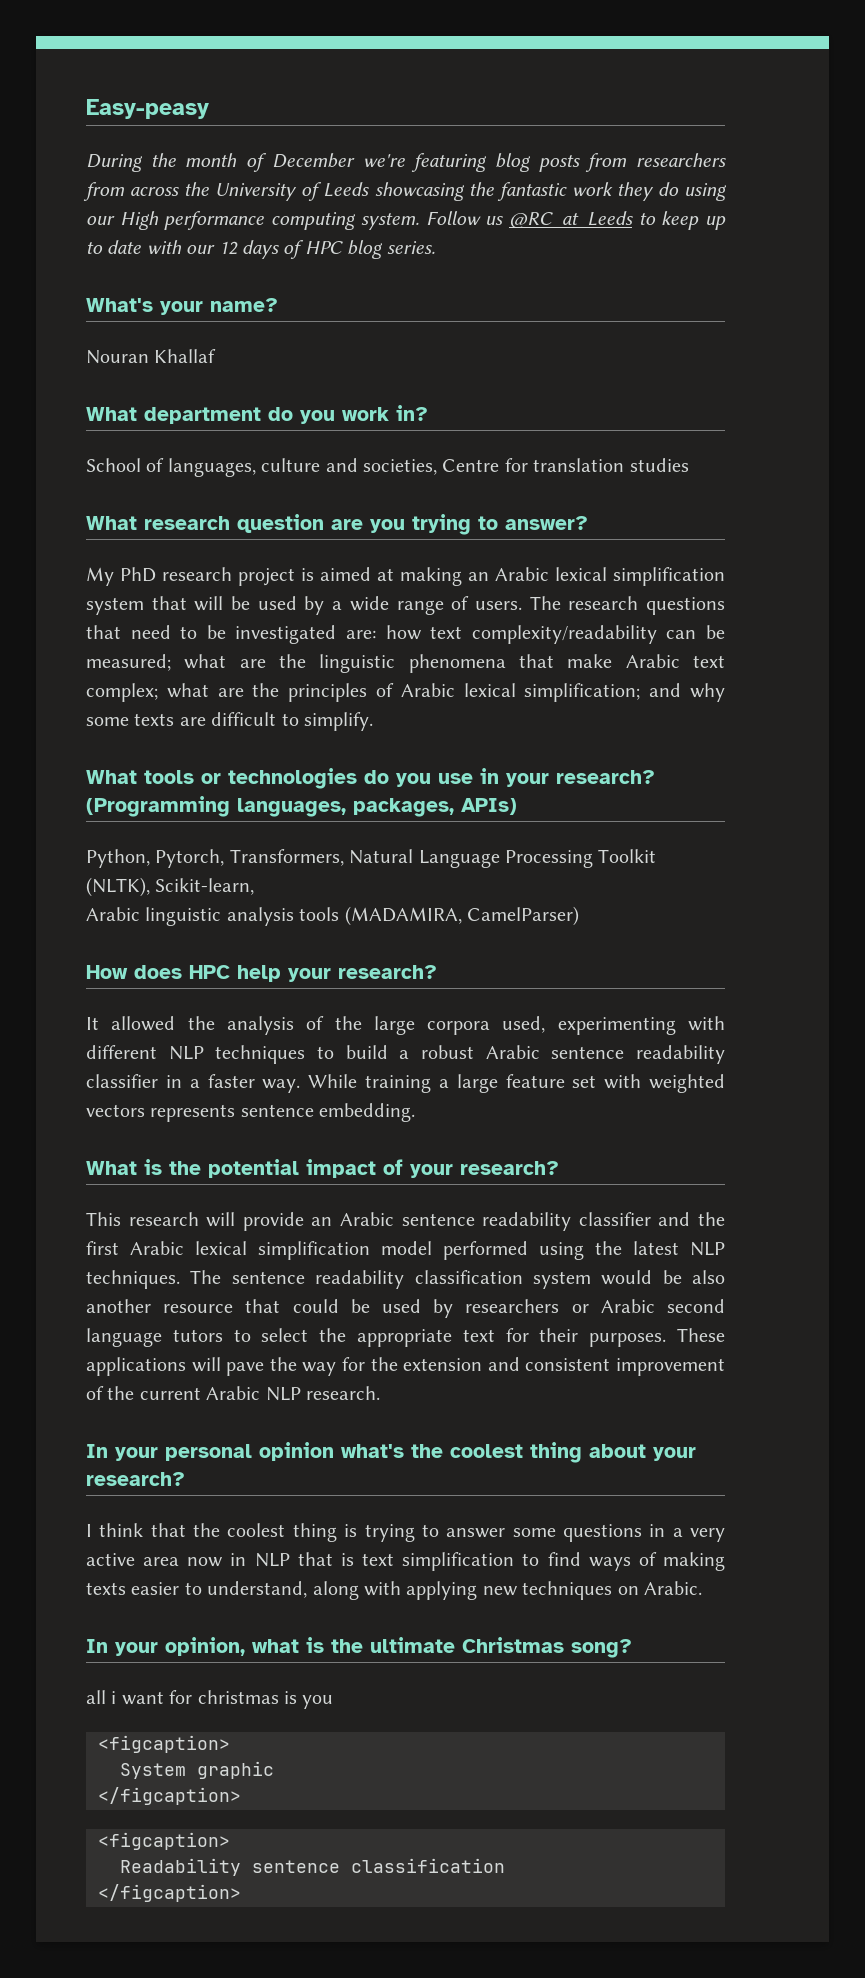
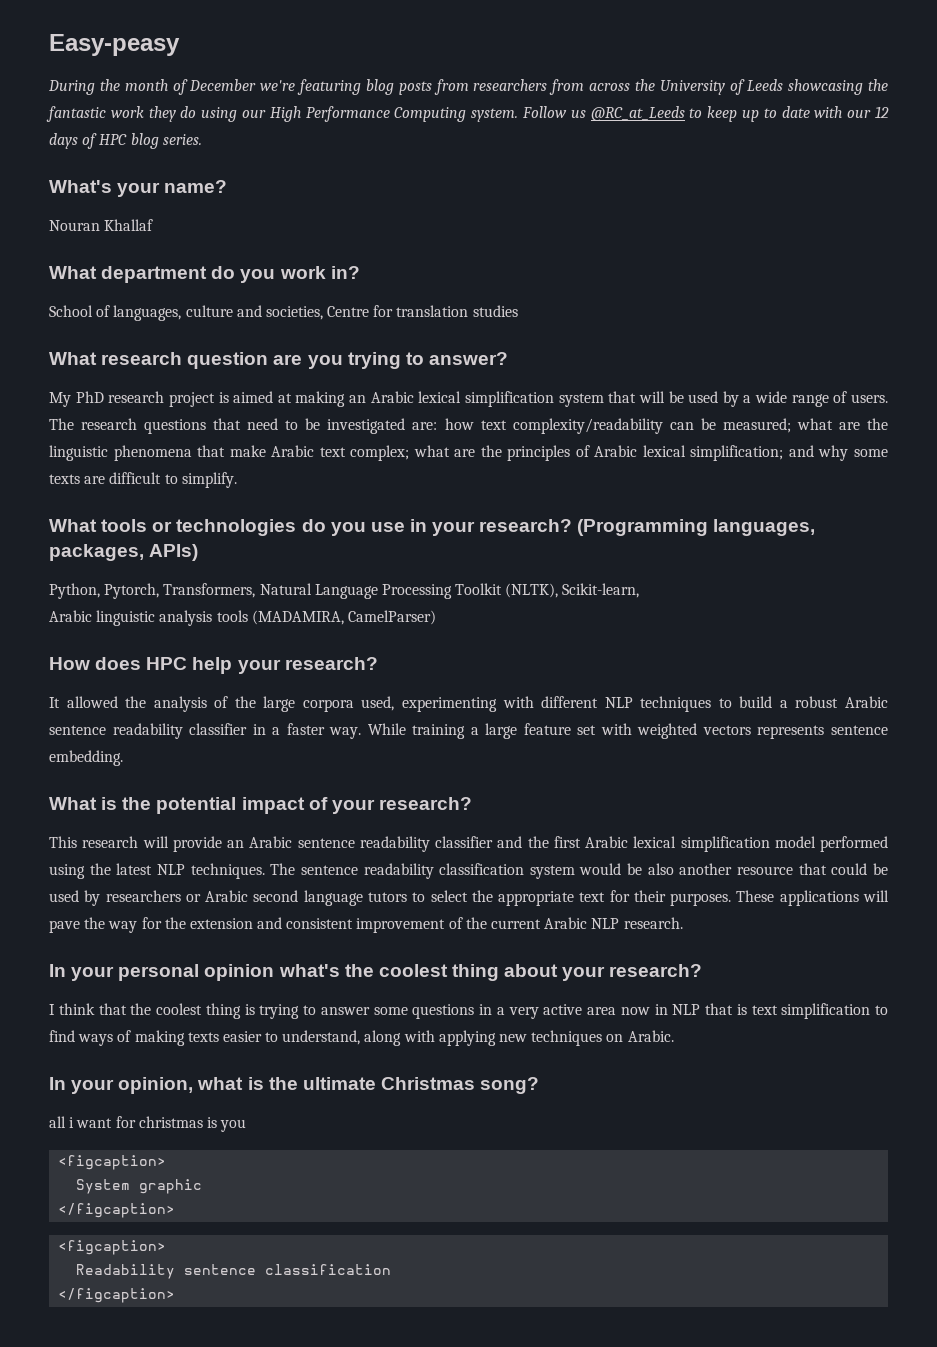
[164,211,357,230] performance computing -> [305,106,467,122] Performance Computing

